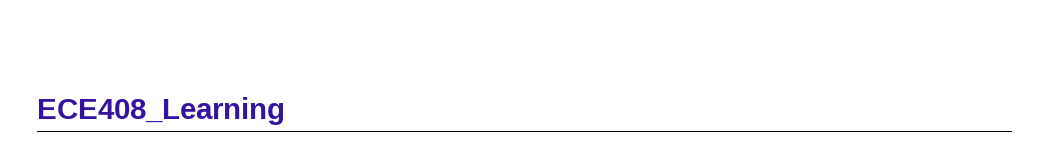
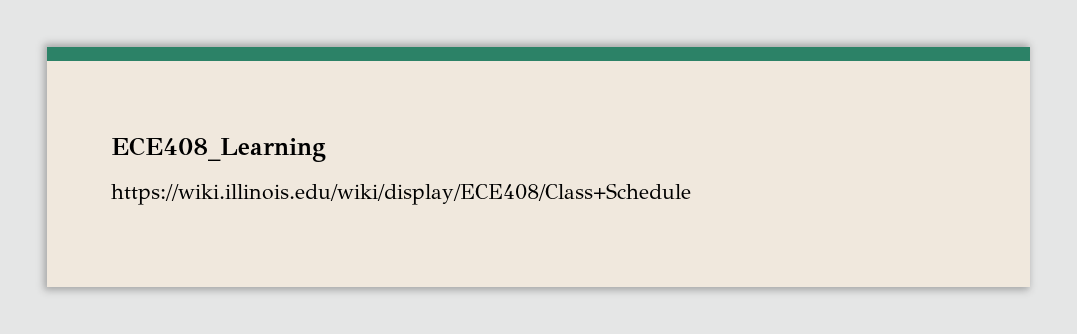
(285, 111) none -> [111,183,691,205] // https://wiki.illinois.edu/wiki/display/ECE408/Class+Schedule

